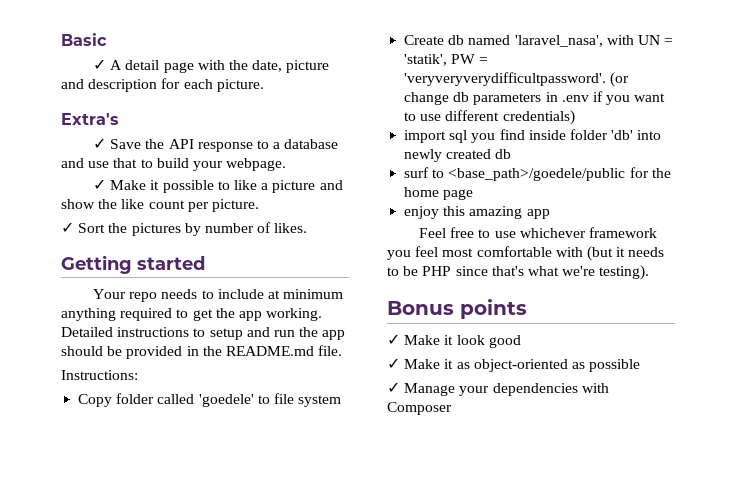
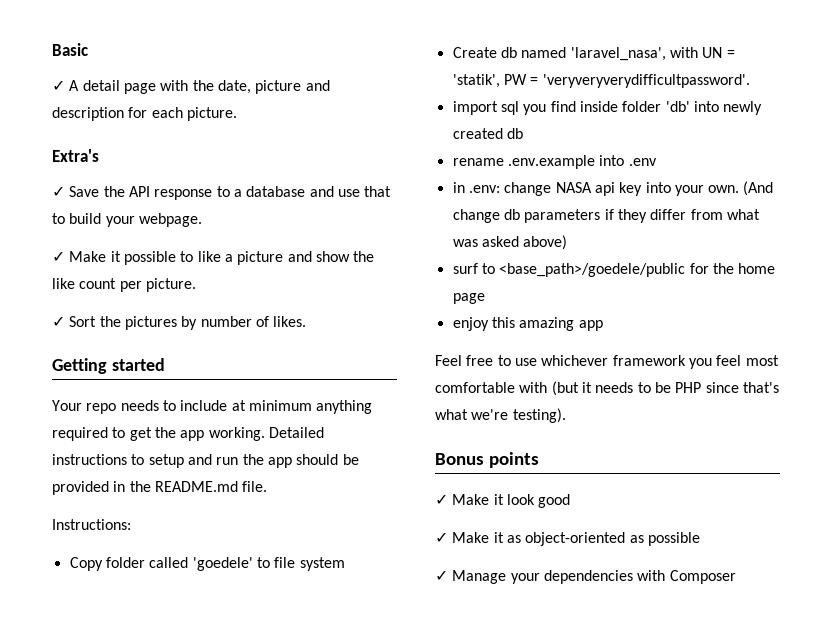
[610,72,630,87] [404,91,666,105] [404,110,575,125] (or change db parameters in .env if you want to use different credentials) -> (750, 81) none
(512, 154) none -> [452,155,657,169] [452,181,774,196] [452,209,760,223] [452,235,568,250] // rename .env.example into .env // in .env: change NASA api key into your own. (And change db parameters if they differ from what was asked above)

